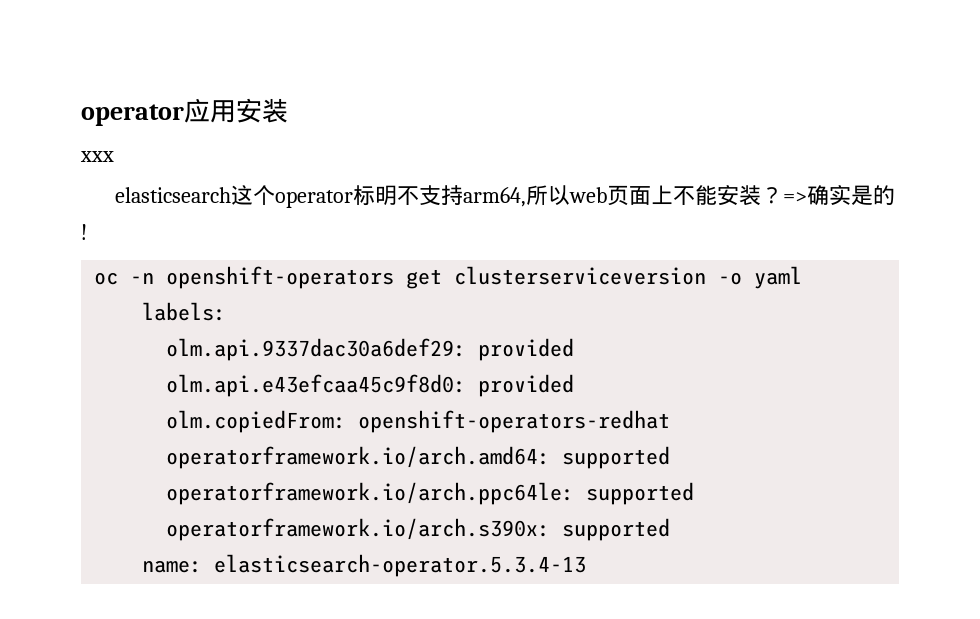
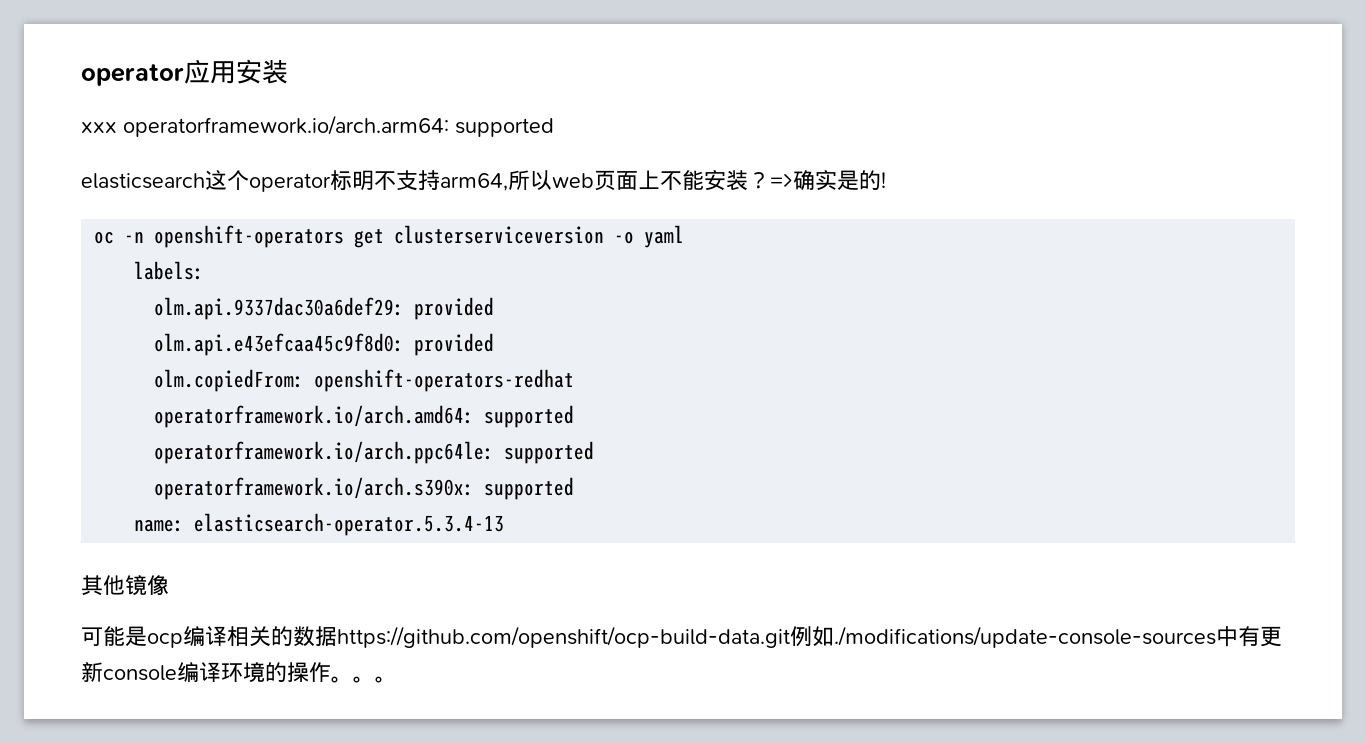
(114, 156) none -> [123,115,554,137] operatorframework.io/arch.arm64: supported
(587, 565) none -> [81,575,169,596] [81,626,1282,648] [81,662,397,683] // 其他镜像 // 可能是ocp编译相关的数据https://github.com/openshift/ocp-build-data.git例如./modifications/update-console-sources中有更新console编译环境的操作。。。

